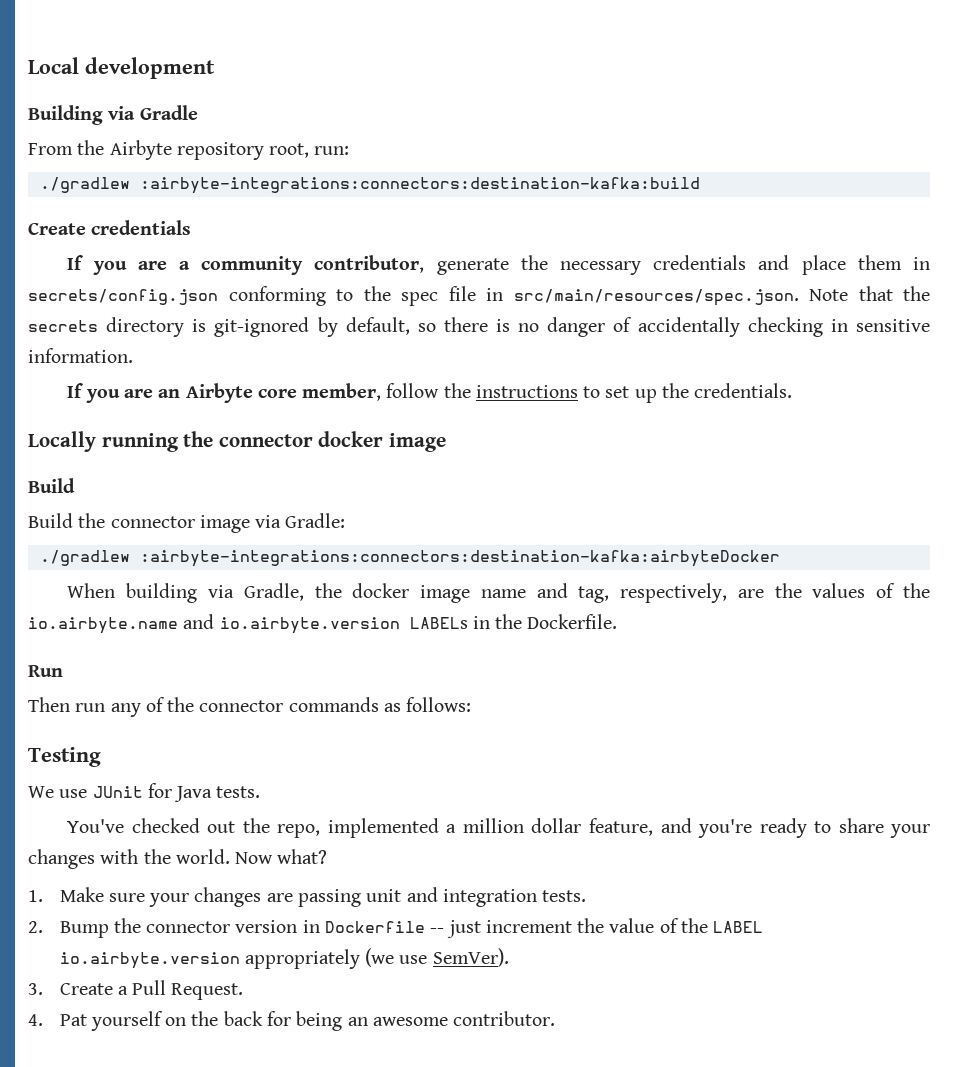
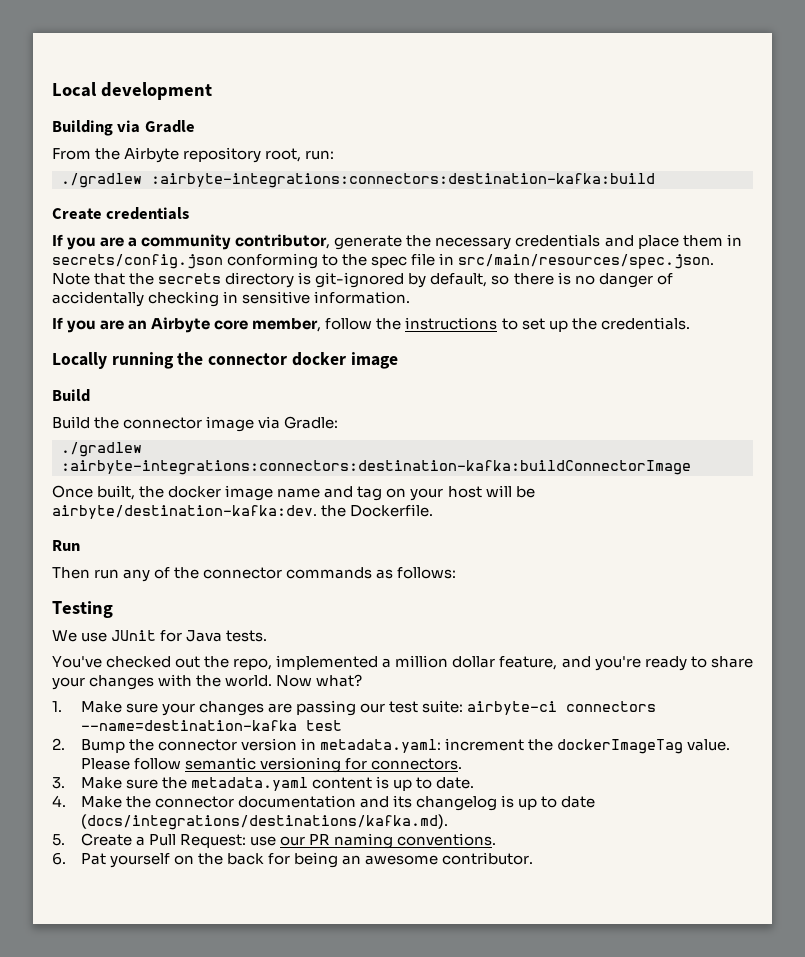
[139,550,780,567] [67,583,304,603] :airbyte-integrations:connectors:destination-kafka:airbyteDocker // When building via Gradle, -> [61,460,691,475] [52,485,136,500] :airbyte-integrations:connectors:destination-kafka:buildConnectorImage // Once built,
[578,583,930,603] [28,614,490,634] tag, respectively, are the values of the io.airbyte.name and io.airbyte.version LABELs in -> [357,485,535,501] [52,505,317,519] tag on your host will be airbyte/destination-kafka:dev.
[366,887,587,907] unit and integration tests. -> [360,700,657,715] [80,720,342,731] our test suite: airbyte-ci connectors --name=destination-kafka test
[325,918,764,938] [59,948,509,969] [28,980,244,1000] [28,1014,43,1026] Dockerfile -- just increment the value of the LABEL io.airbyte.version appropriately (we use SemVer). // 3. Create a Pull Request. // 4. -> [319,738,731,754] [80,757,462,773] [52,776,475,791] [52,795,596,811] [80,814,448,830] [52,833,497,849] [52,852,66,865] metadata.yaml: increment the dockerImageTag value. Please follow semantic versioning for connectors. // 3. Make sure the metadata.yaml content is up to date. // 4. Make the connector documentation and its changelog is up to date (docs/integrations/destinations/kafka.md). // 5. Create a Pull Request: use our PR naming conventions. // 6.

